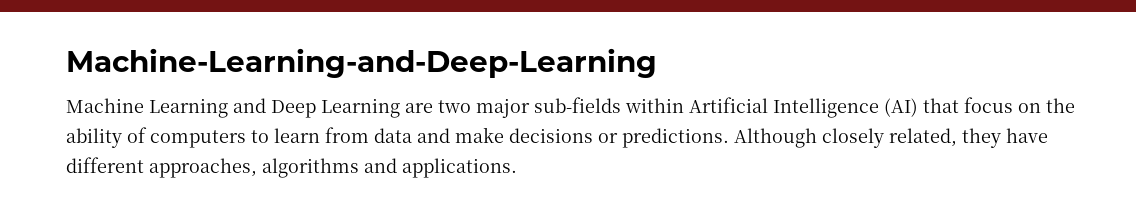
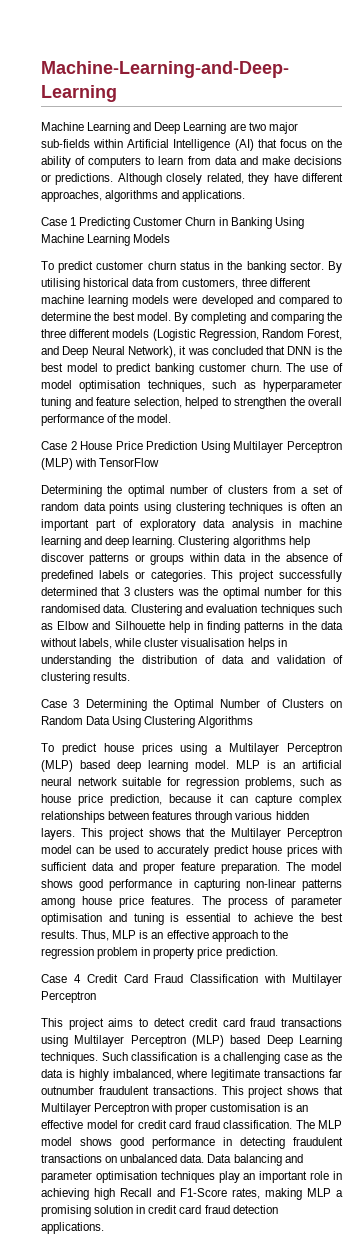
(517, 168) none -> [41,217,304,229] [41,234,171,246] [41,261,342,273] [41,278,311,290] [41,295,342,307] [41,312,342,324] [41,329,342,341] [41,346,343,358] [41,363,343,375] [41,380,342,392] [41,397,342,409] [41,414,172,426] [41,441,342,453] [41,458,160,470] [41,485,343,497] [41,502,342,514] [41,519,342,531] [41,536,310,548] [41,553,344,565] [41,570,342,582] [41,587,343,599] [41,604,343,616] [41,621,343,633] [40,638,287,650] [41,655,343,667] [41,672,131,684] [41,699,342,711] [41,716,254,728] [41,743,342,755] [41,760,342,772] [41,777,342,789] [41,794,342,806] [41,811,309,823] [41,828,342,840] [41,845,343,857] [41,862,342,874] [41,879,342,891] [41,896,342,908] [41,913,343,925] [41,930,288,942] [41,947,278,959] [41,974,342,986] [41,991,96,1003] [41,1018,342,1030] [41,1035,343,1047] [41,1052,342,1064] [41,1069,342,1081] [41,1086,344,1098] [41,1103,308,1115] [41,1120,342,1129] [41,1137,343,1149] [41,1154,303,1166] [41,1171,342,1183] [41,1188,343,1200] [41,1205,278,1217] [41,1222,104,1234] // Case 1 Predicting Customer Churn in Banking Using Machine Learning Models // To predict customer churn status in the banking sector. By utilising historical data from customers, three different machine learning models were developed and compared to determine the best model. By completing and comparing the three different models (Logistic Regression, Random Forest, and Deep Neural Network), it was concluded that DNN is the best model to predict banking customer churn. The use of model optimisation techniques, such as hyperparameter tuning and feature selection, helped to strengthen the overall performance of the model. // Case 2 House Price Prediction Using Multilayer Perceptron (MLP) with TensorFlow // Determining the optimal number of clusters from a set of random data points using clustering techniques is often an important part of exploratory data analysis in machine learning and deep learning. Clustering algorithms help discover patterns or groups within data in the absence of predefined labels or categories. This project successfully determined that 3 clusters was the optimal number for this randomised data. Clustering and evaluation techniques such as Elbow and Silhouette help in finding patterns in the data without labels, while cluster visualisation helps in understanding the distribution of data and validation of clustering results. // Case 3 Determining the Optimal Number of Clusters on Random Data Using Clustering Algorithms // To predict house prices using a Multilayer Perceptron (MLP) based deep learning model. MLP is an artificial neural network suitable for regression problems, such as house price prediction, because it can capture complex relationships between features through various hidden layers. This project shows that the Multilayer Perceptron model can be used to accurately predict house prices with sufficient data and proper feature preparation. The model shows good performance in capturing non-linear patterns among house price features. The process of parameter optimisation and tuning is essential to achieve the best results. Thus, MLP is an effective approach to the regression problem in property price prediction. // Case 4 Credit Card Fraud Classification with Multilayer Perceptron // This project aims to detect credit card fraud transactions using Multilayer Perceptron (MLP) based Deep Learning techniques. Such classification is a challenging case as the data is highly imbalanced, where legitimate transactions far outnumber fraudulent transactions. This project shows that Multilayer Perceptron with proper customisation is an effective model for credit card fraud classification. The MLP model shows good performance in detecting fraudulent transactions on unbalanced data. Data balancing and parameter optimisation techniques play an important role in achieving high Recall and F1-Score rates, making MLP a promising solution in credit card fraud detection applications.

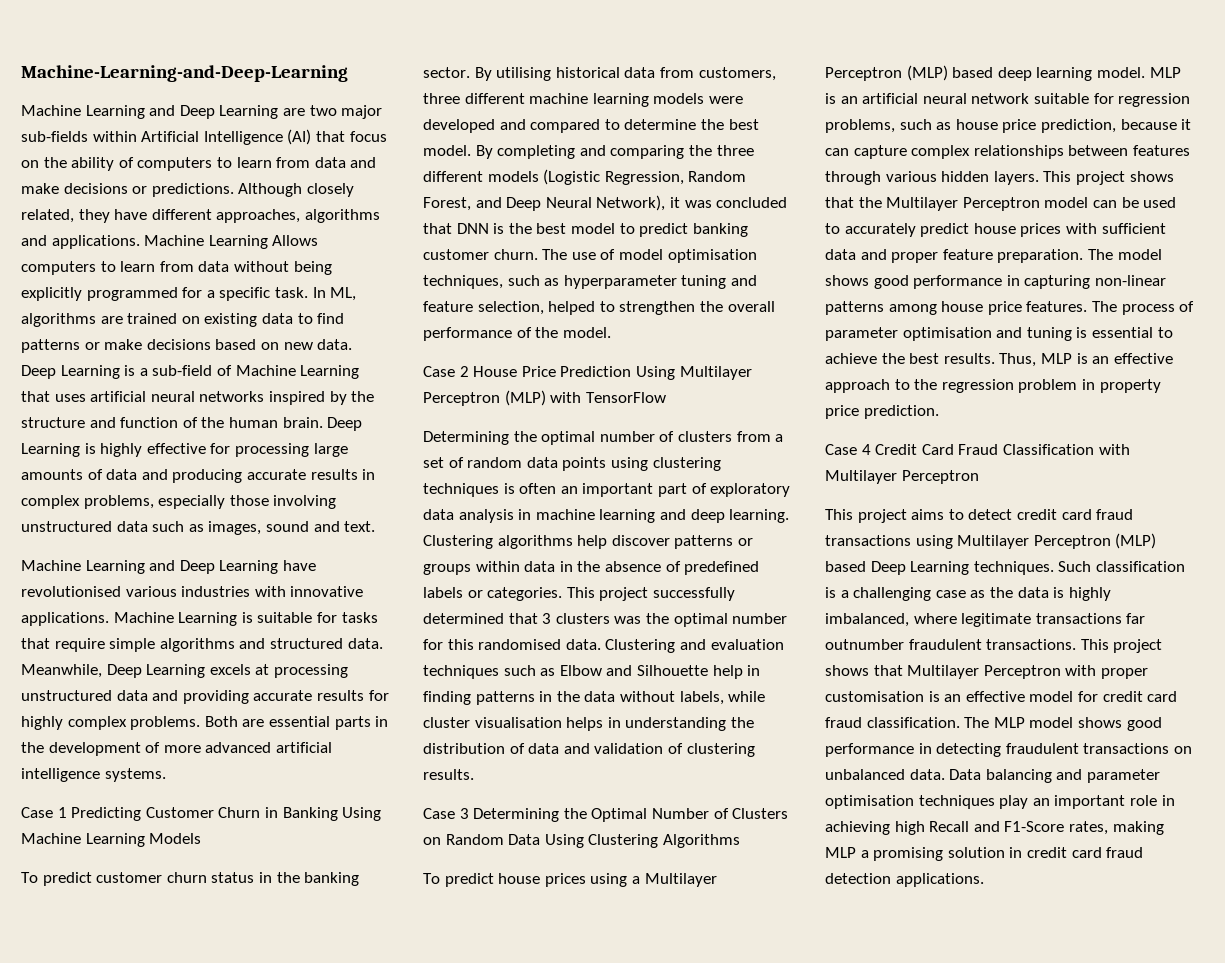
(246, 196) none -> [144,235,319,249] [21,261,332,275] [21,287,357,301] [21,313,345,327] [21,339,353,353] [21,365,360,379] [21,391,375,405] [21,417,363,431] [21,443,348,457] [21,469,376,483] [21,495,337,509] [21,521,376,535] [21,560,316,574] [21,586,364,597] [21,612,378,626] [21,638,383,652] [21,664,348,678] [21,690,389,704] [21,716,389,730] [21,742,332,756] [21,768,166,782] Machine Learning Allows computers to learn from data without being explicitly programmed for a specific task. In ML, algorithms are trained on existing data to find patterns or make decisions based on new data. Deep Learning is a sub-field of Machine Learning that uses artificial neural networks inspired by the structure and function of the human brain. Deep Learning is highly effective for processing large amounts of data and producing accurate results in complex problems, especially those involving unstructured data such as images, sound and text. // Machine Learning and Deep Learning have revolutionised various industries with innovative applications. Machine Learning is suitable for tasks that require simple algorithms and structured data. Meanwhile, Deep Learning excels at processing unstructured data and providing accurate results for highly complex problems. Both are essential parts in the development of more advanced artificial intelligence systems.

